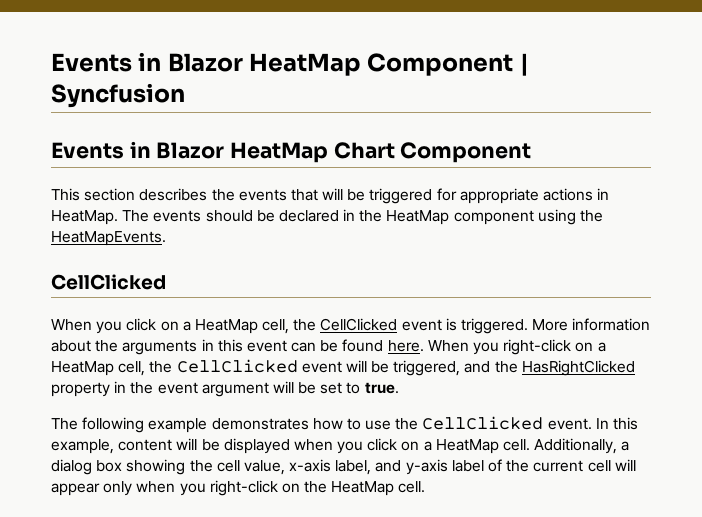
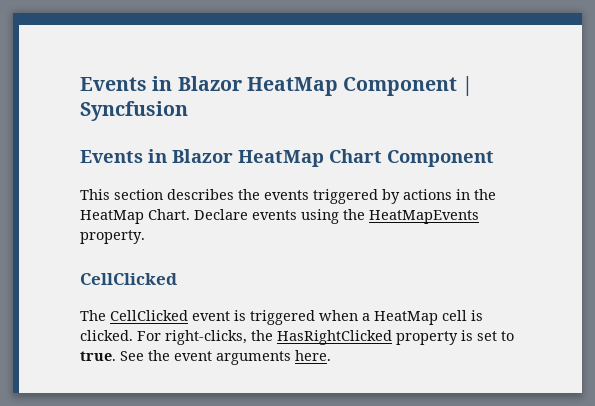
[290,188,610,204] [51,209,604,225] [51,231,166,246] [51,274,166,290] [51,318,651,334] [51,339,606,355] [51,359,635,376] [51,381,399,397] [51,416,639,433] [51,438,630,454] [51,459,636,475] [51,480,426,496] that will be triggered for appropriate actions in HeatMap. The events should be declared in the HeatMap component using the HeatMapEvents. // CellClicked // When you click on a HeatMap cell, the CellClicked event is triggered. More information about the arguments in this event can be found here. When you right-click on a HeatMap cell, the CellClicked event will be triggered, and the HasRightClicked property in the event argument will be set to true. // The following example demonstrates how to use the CellClicked event. In this example, content will be displayed when you click on a HeatMap cell. Additionally, a dialog box showing the cell value, x-axis label, and y-axis label of the current cell will appear only when you right-click on the HeatMap cell. -> [313,189,496,204] [80,209,479,224] [80,230,145,244] [80,273,177,285] [80,310,483,325] [80,330,514,345] [80,350,331,365] triggered by actions in the HeatMap Chart. Declare events using the HeatMapEvents property. // CellClicked // The CellClicked event is triggered when a HeatMap cell is clicked. For right-clicks, the HasRightClicked property is set to true. See the event arguments here.

